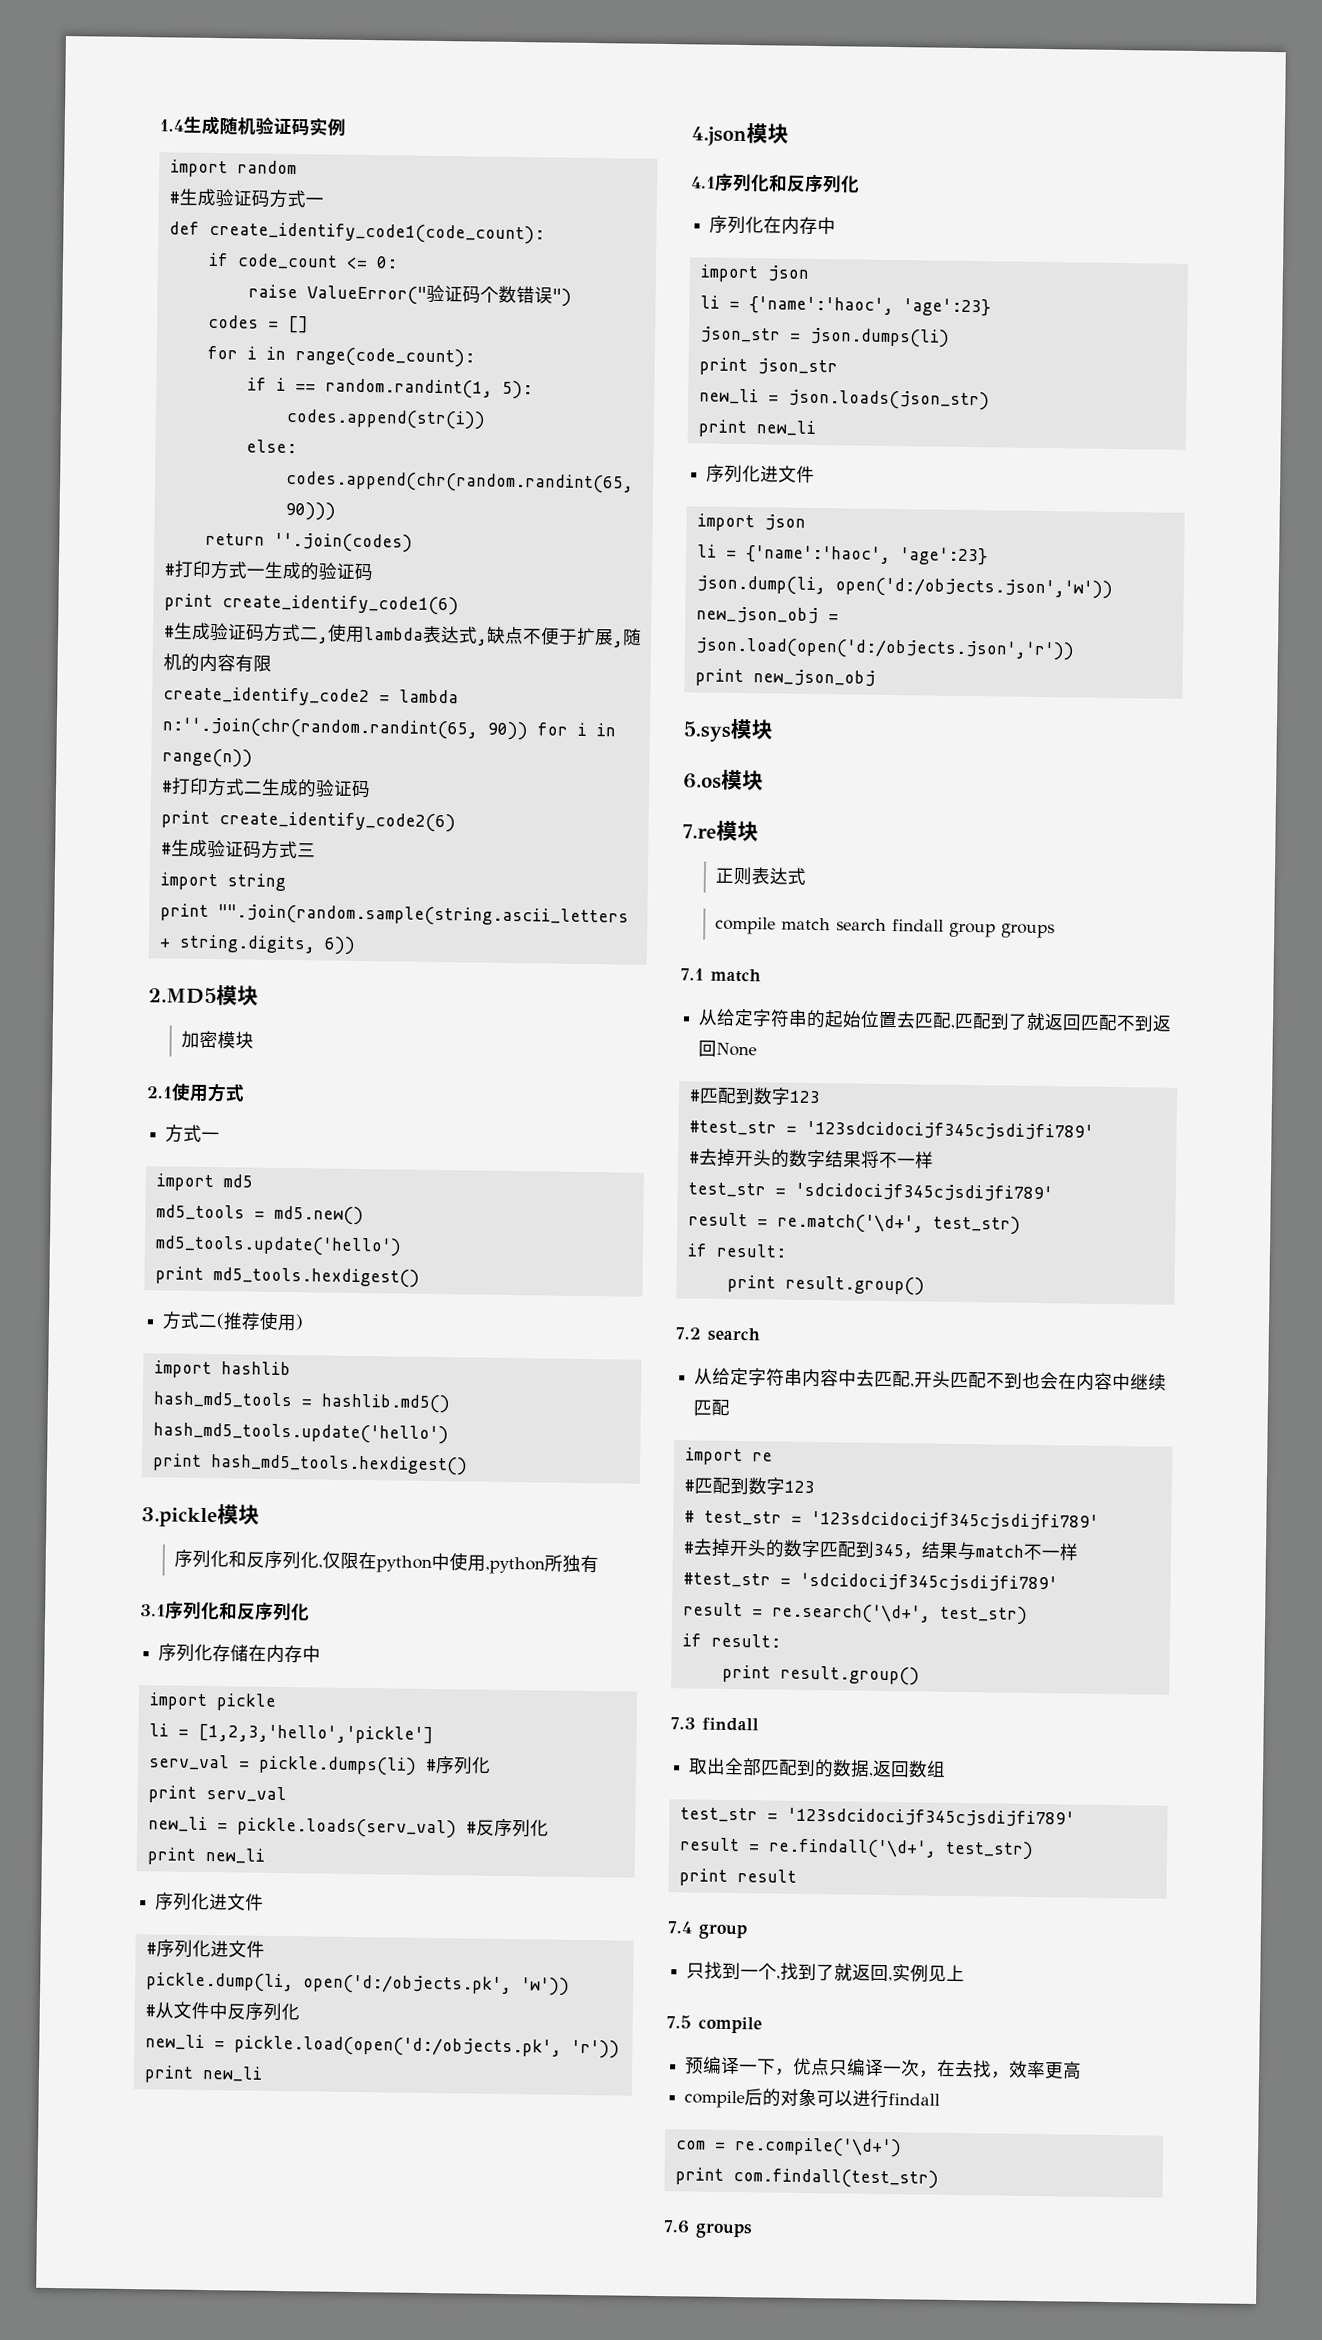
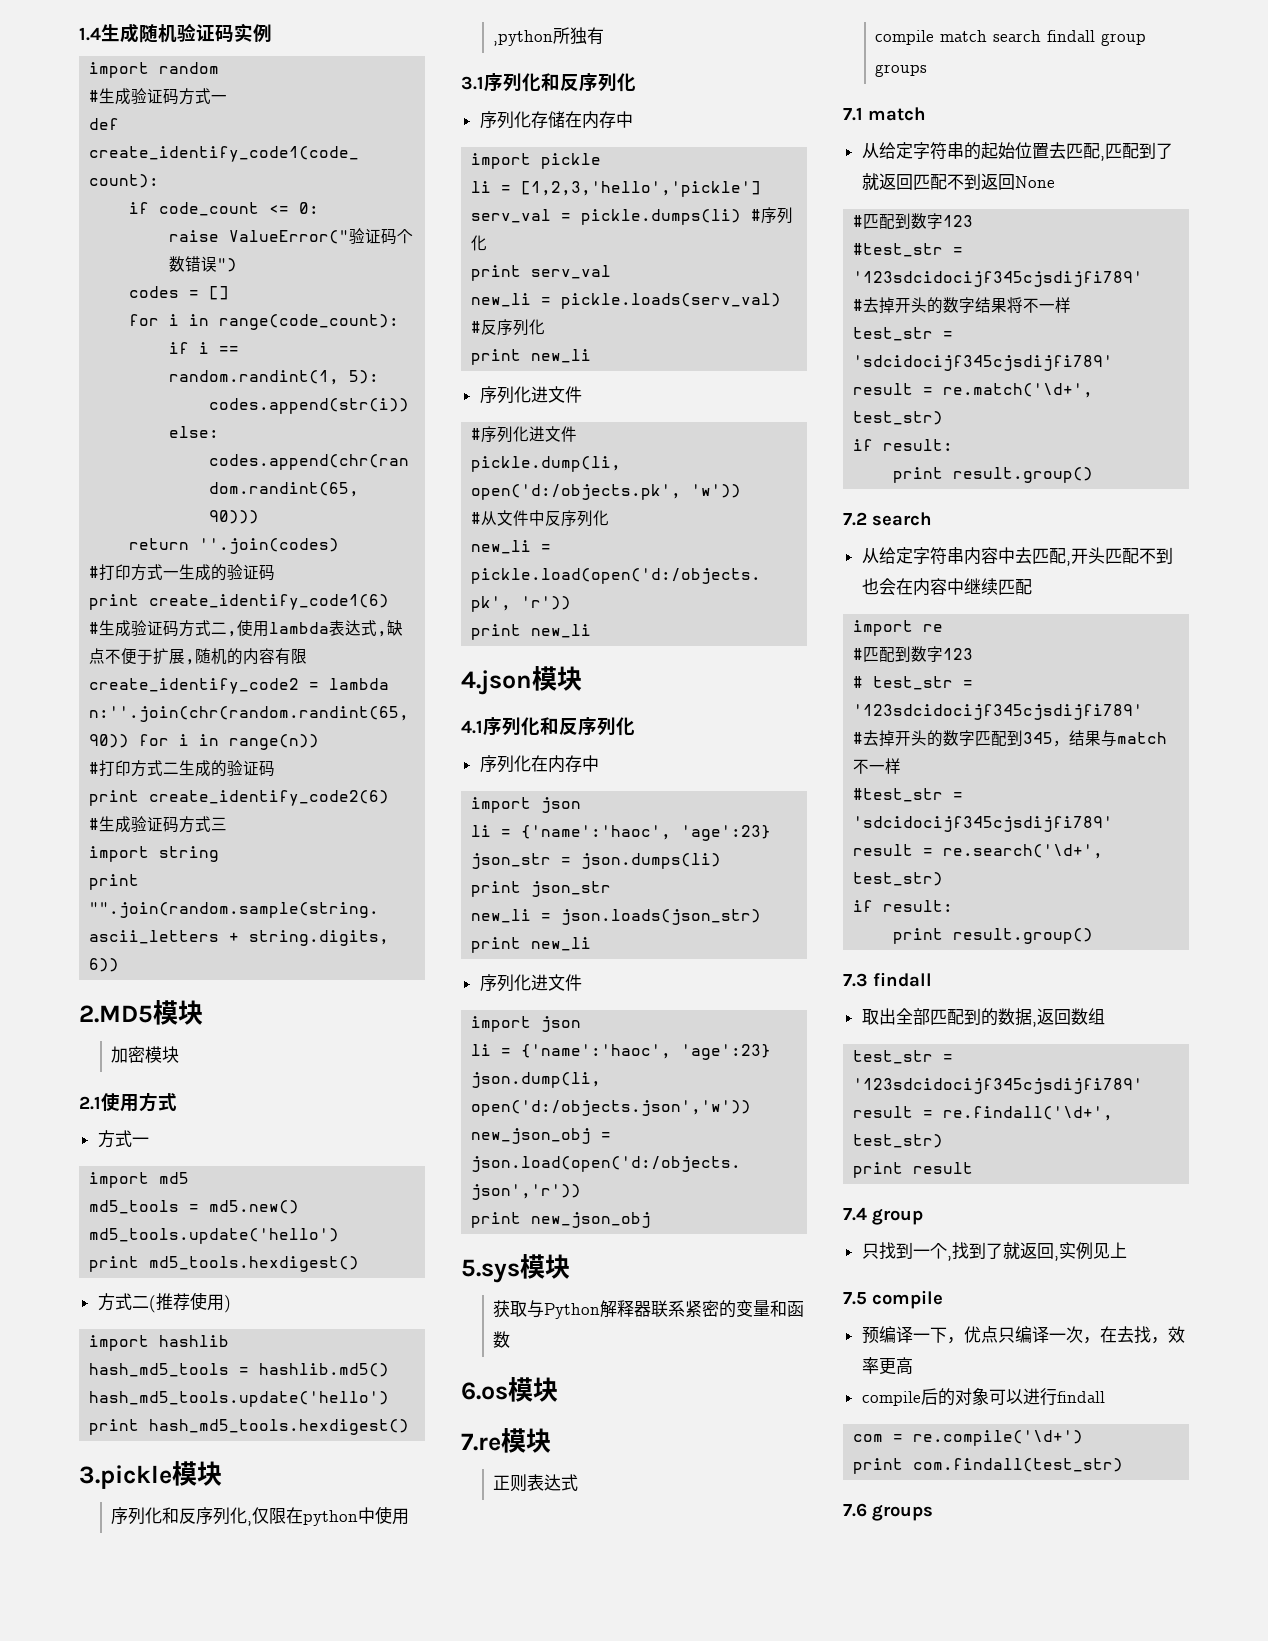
(773, 729) none -> [493,1300,805,1319] [493,1331,511,1348] // 获取与Python解释器联系紧密的变量和函数

